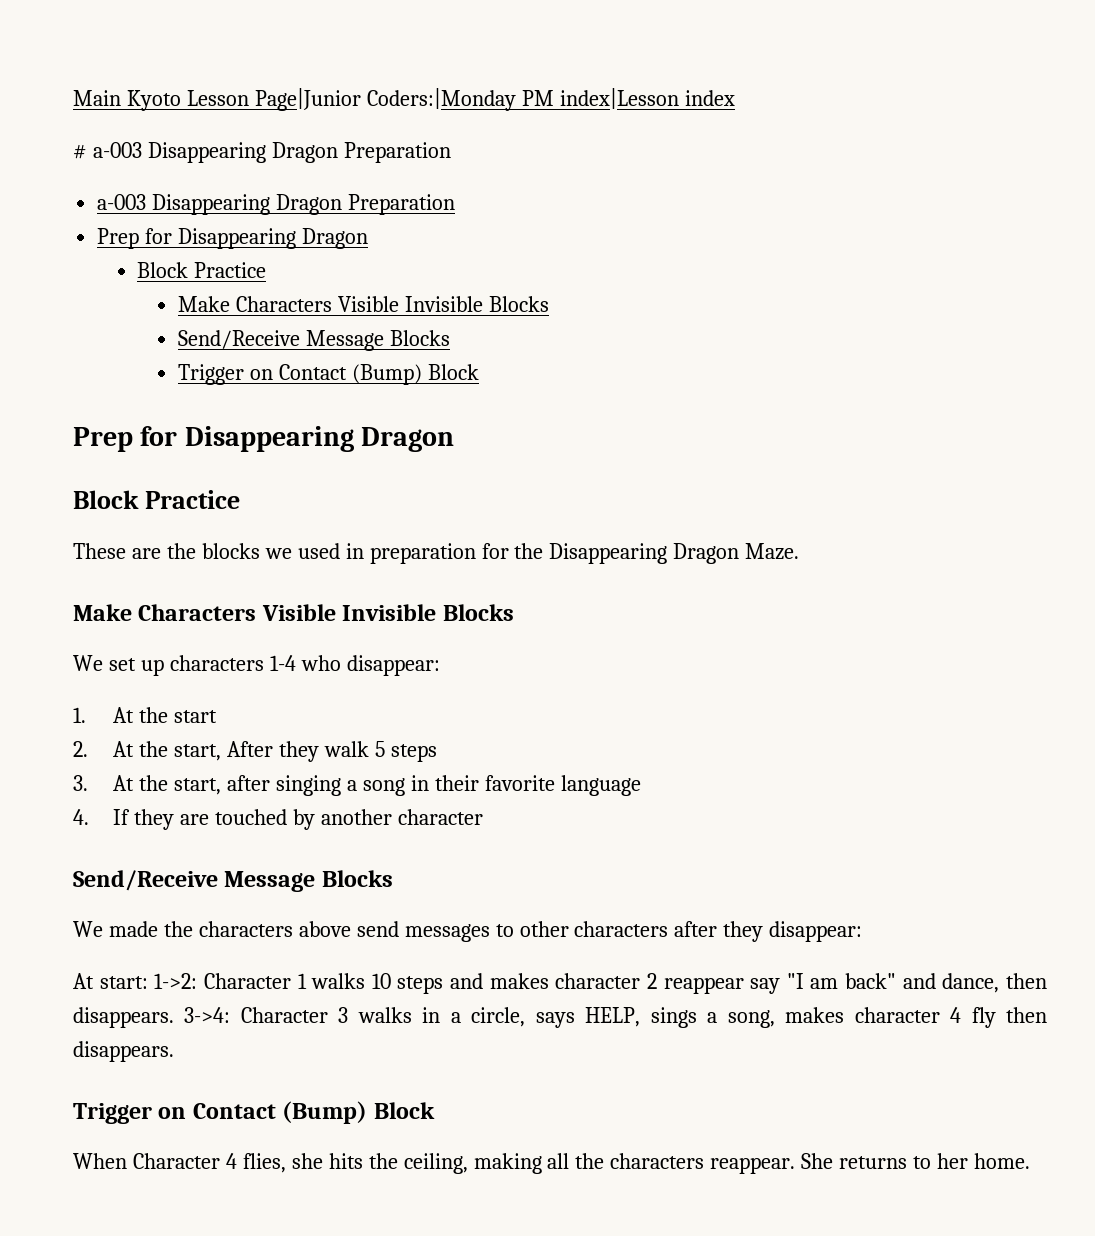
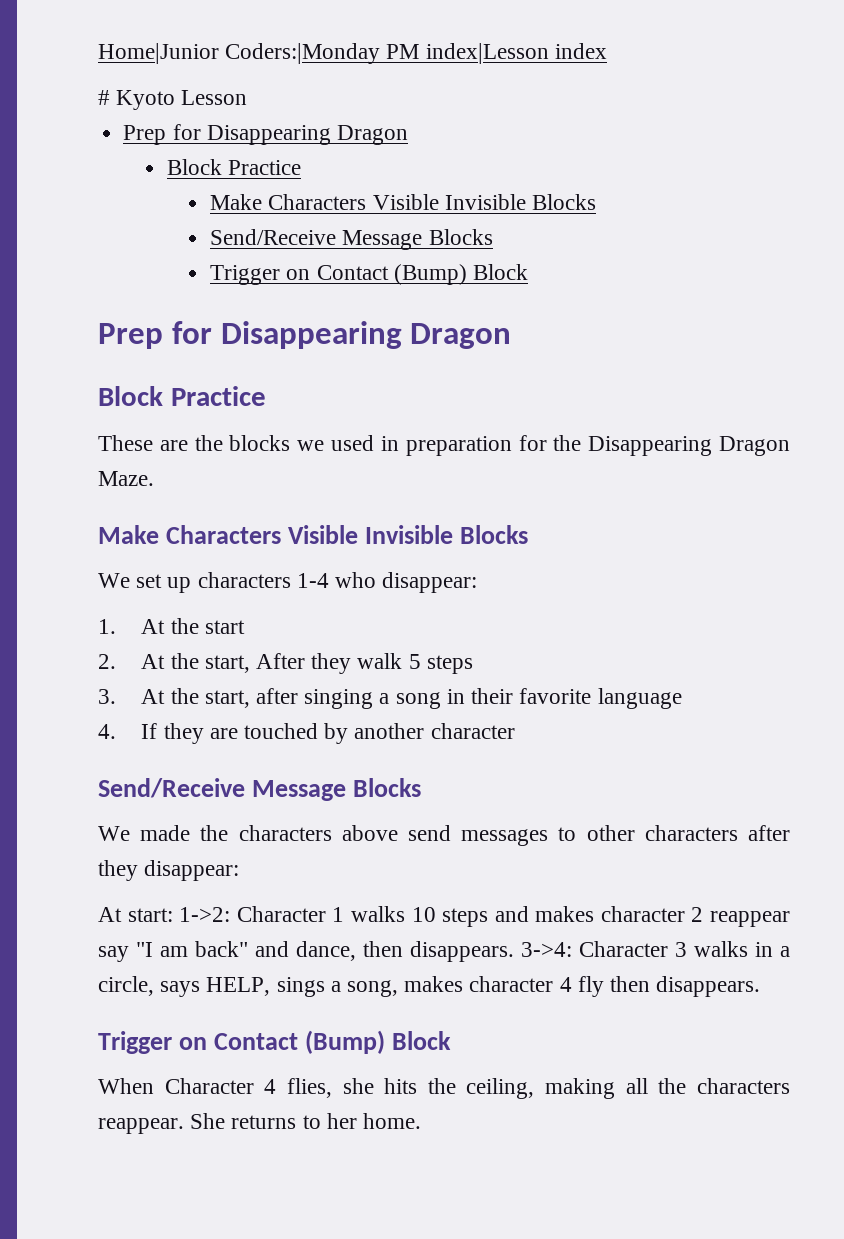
[73,88,361,111] Main Kyoto Lesson Page|Junior -> [98,43,219,64] Home|Junior
[92,142,451,163] [97,194,456,215] a-003 Disappearing Dragon Preparation // a-003 Disappearing Dragon Preparation -> [116,90,248,110] Kyoto Lesson

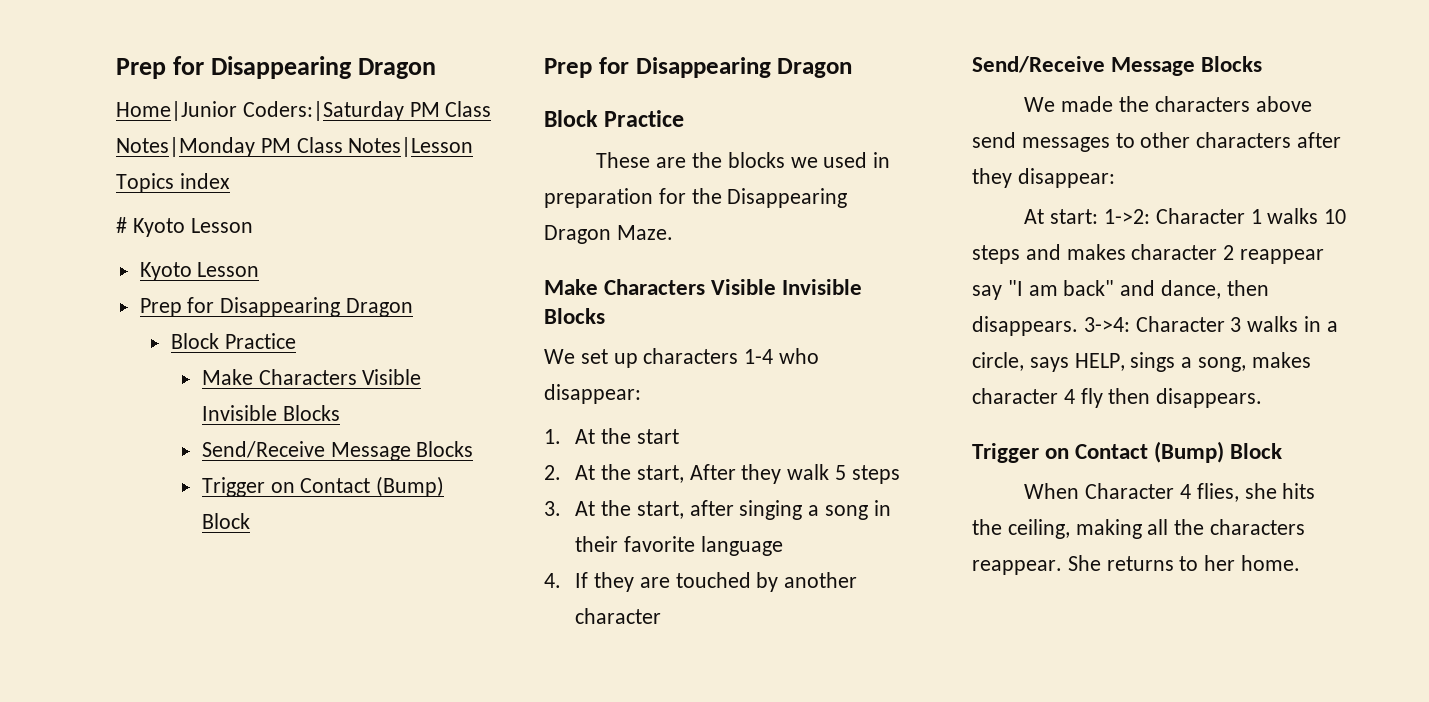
[98,43,549,64] Home|Junior Coders:|Monday PM index|Lesson -> [116,56,437,79] [116,101,492,121] [116,137,474,157] [116,173,174,193] Prep for Disappearing Dragon // Home|Junior Coders:|Saturday PM Class Notes|Monday PM Class Notes|Lesson Topics
(248, 97) none -> [139,262,260,281] // Kyoto Lesson

